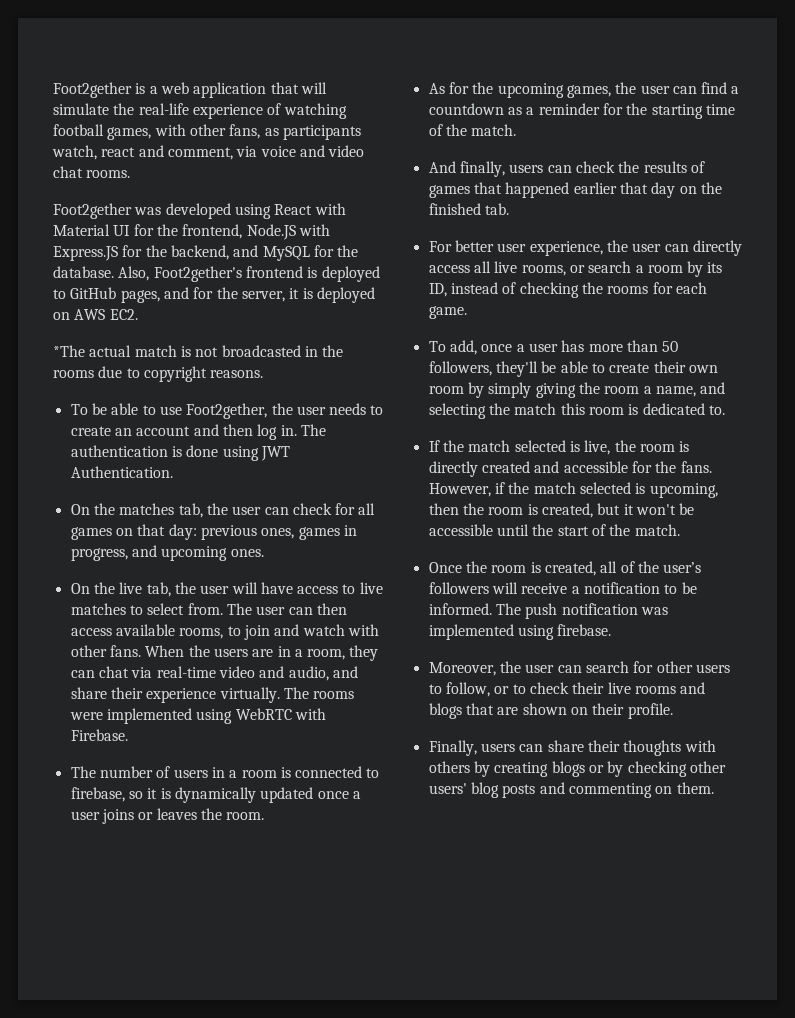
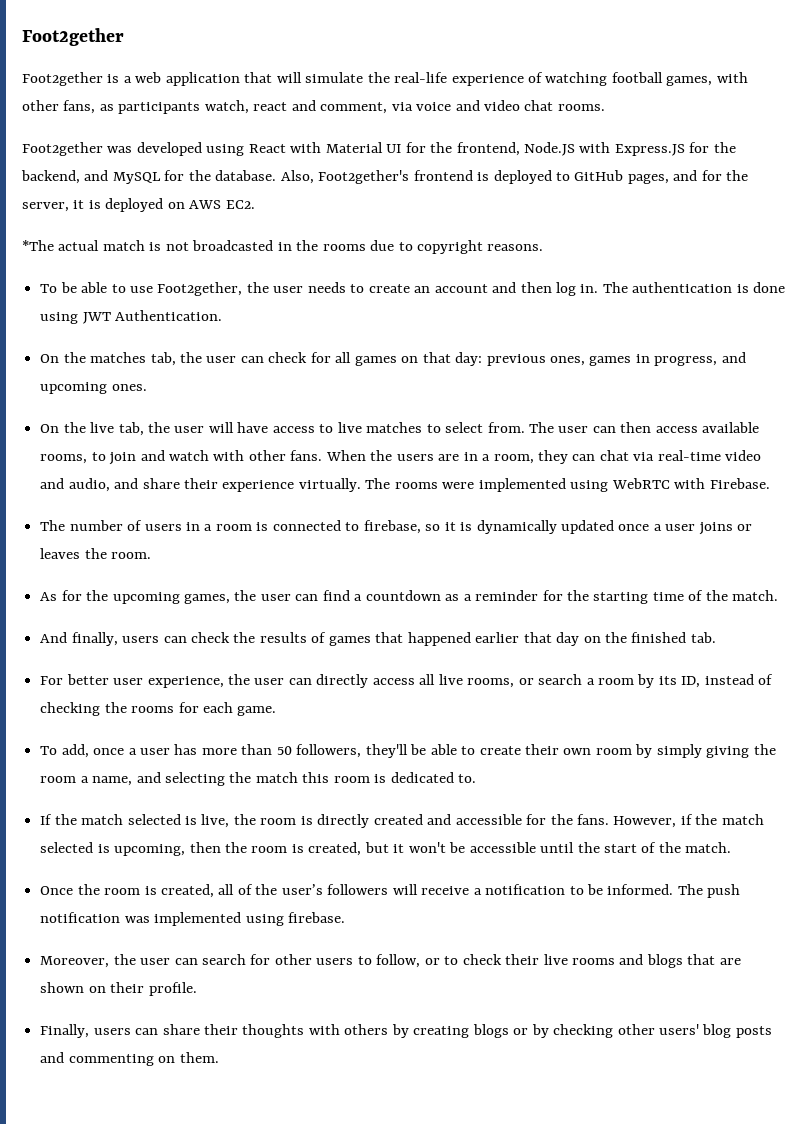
[53,82,132,98] Foot2gether -> [22,28,124,46] [22,72,103,86] Foot2gether // Foot2gether

